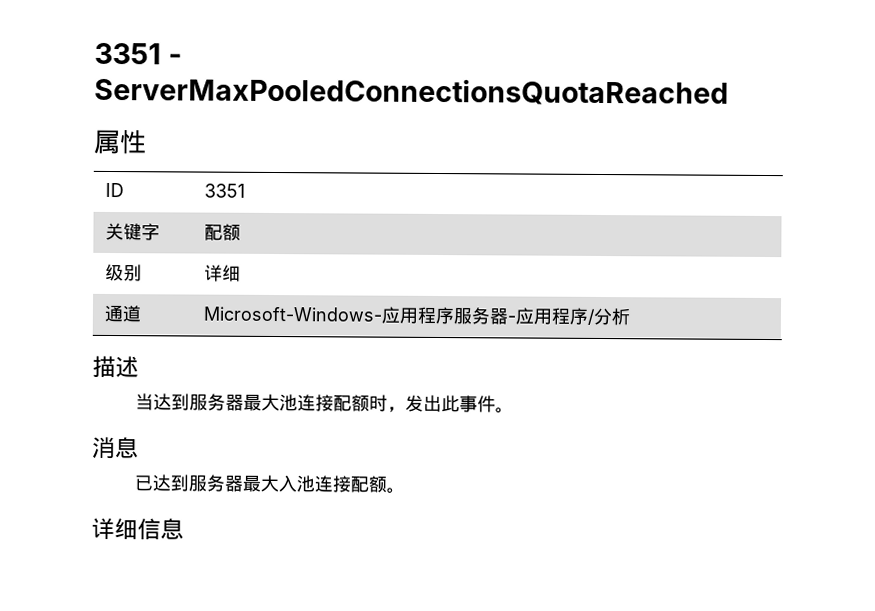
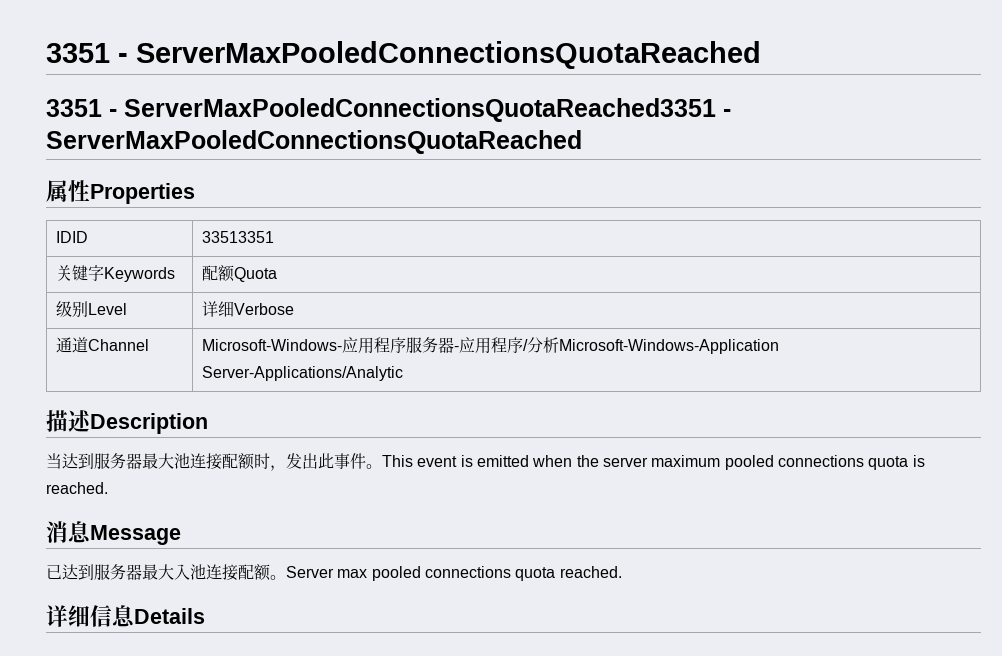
[93,129,147,155] [105,182,125,198] [204,183,246,198] 属性 // ID | 3351 -> [46,98,731,122] [46,130,582,154] [46,180,195,204] [56,231,89,243] [202,231,275,243] 3351 - ServerMaxPooledConnectionsQuotaReached3351 - ServerMaxPooledConnectionsQuotaReached // 属性Properties // IDID | 33513351
[204,223,242,241] | 配额 -> [104,267,176,282] [202,265,278,282] Keywords | 配额Quota
[204,264,242,282] | 详细 -> [88,303,128,315] [202,301,295,317] Level | 详细Verbose
(142, 314) none -> [88,339,150,351] Channel
(631, 317) none -> [559,339,780,354] [202,366,404,381] Microsoft-Windows-Application Server-Applications/Analytic
(139, 367) none -> [90,413,208,434] Description
(515, 410) none -> [382,455,925,470] [46,482,108,494] This event is emitted when the server maximum pooled connections quota is reached.
(139, 448) none -> [90,525,181,545] Message
(406, 490) none -> [286,566,622,581] Server max pooled connections quota reached.
(184, 529) none -> [134,608,205,624] Details

